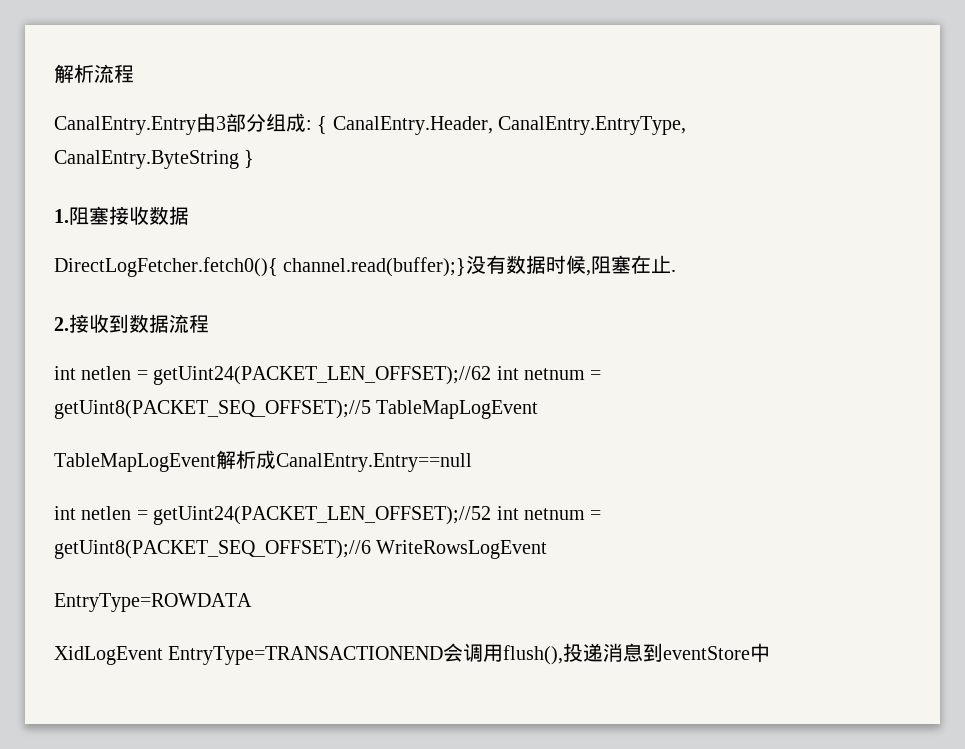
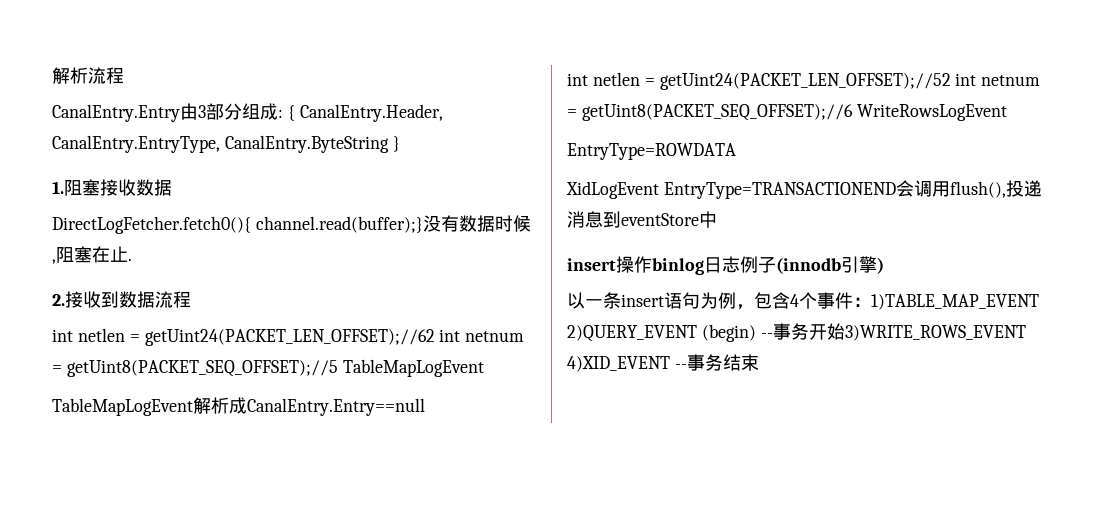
(771, 652) none -> [567,256,884,275] [567,292,1039,310] [567,323,1026,342] [567,354,759,372] // insert操作binlog日志例子(innodb引擎) // 以一条insert语句为例，包含4个事件：1)TABLE_MAP_EVENT 2)QUERY_EVENT (begin) --事务开始3)WRITE_ROWS_EVENT 4)XID_EVENT --事务结束

